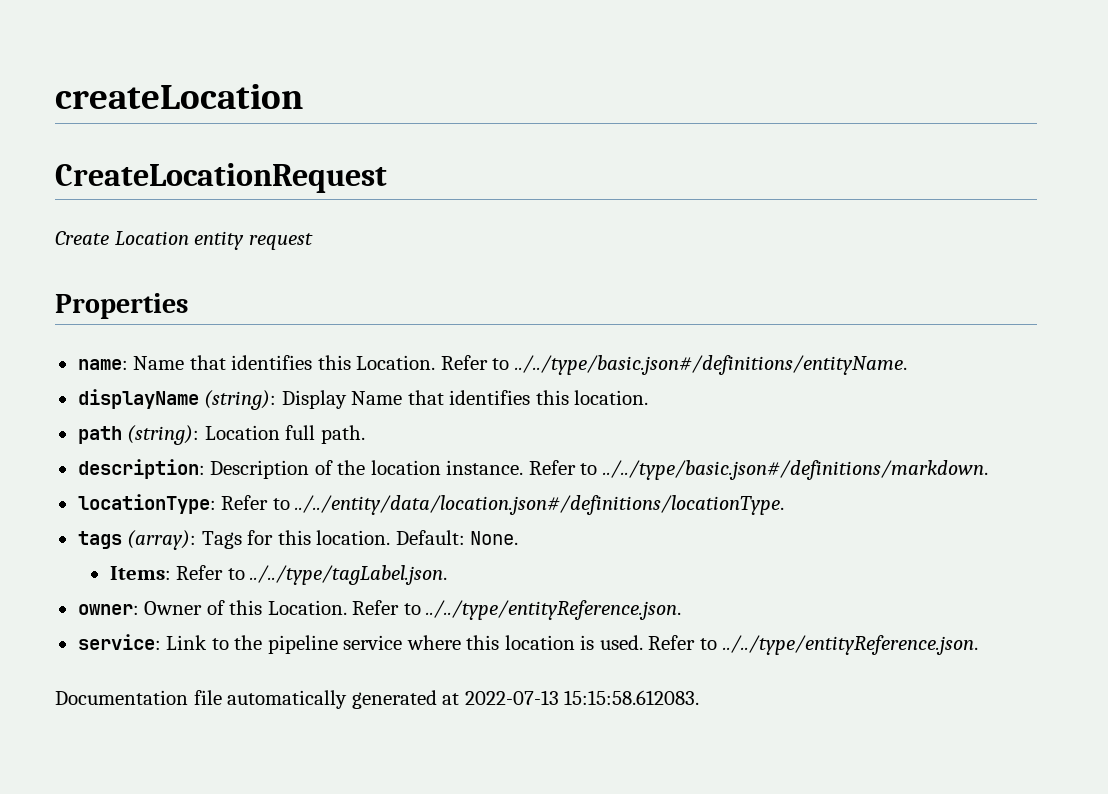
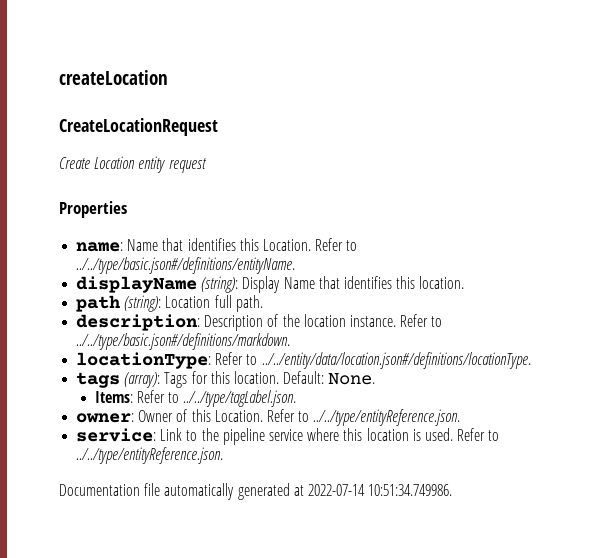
[464,690,700,705] 2022-07-13 15:15:58.612083. -> [307,484,453,496] 2022-07-14 10:51:34.749986.

